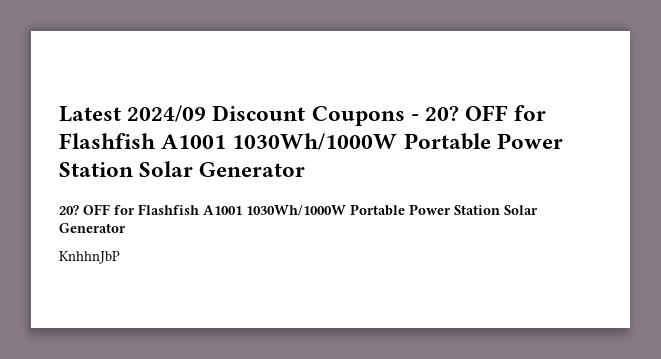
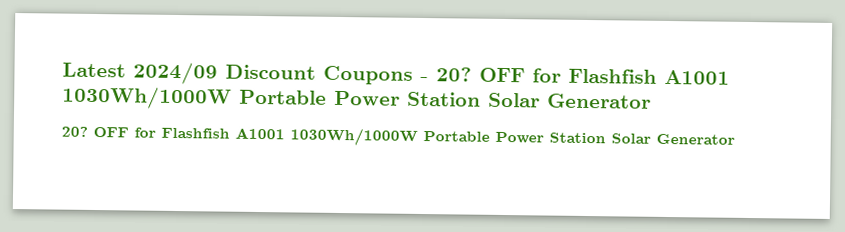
[59,251,120,264] // KnhhnJbP -> (735, 139) none

